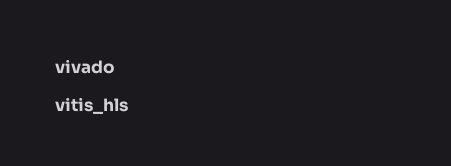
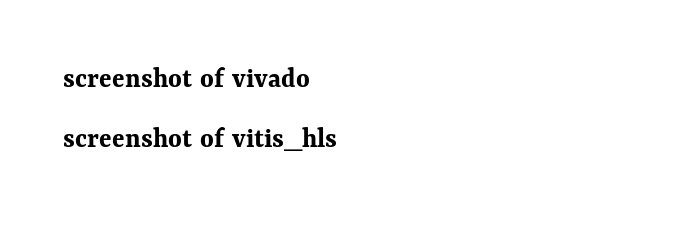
(55, 66) none -> [63,67,226,87] screenshot of
(115, 66) none -> [63,127,226,147] screenshot of

